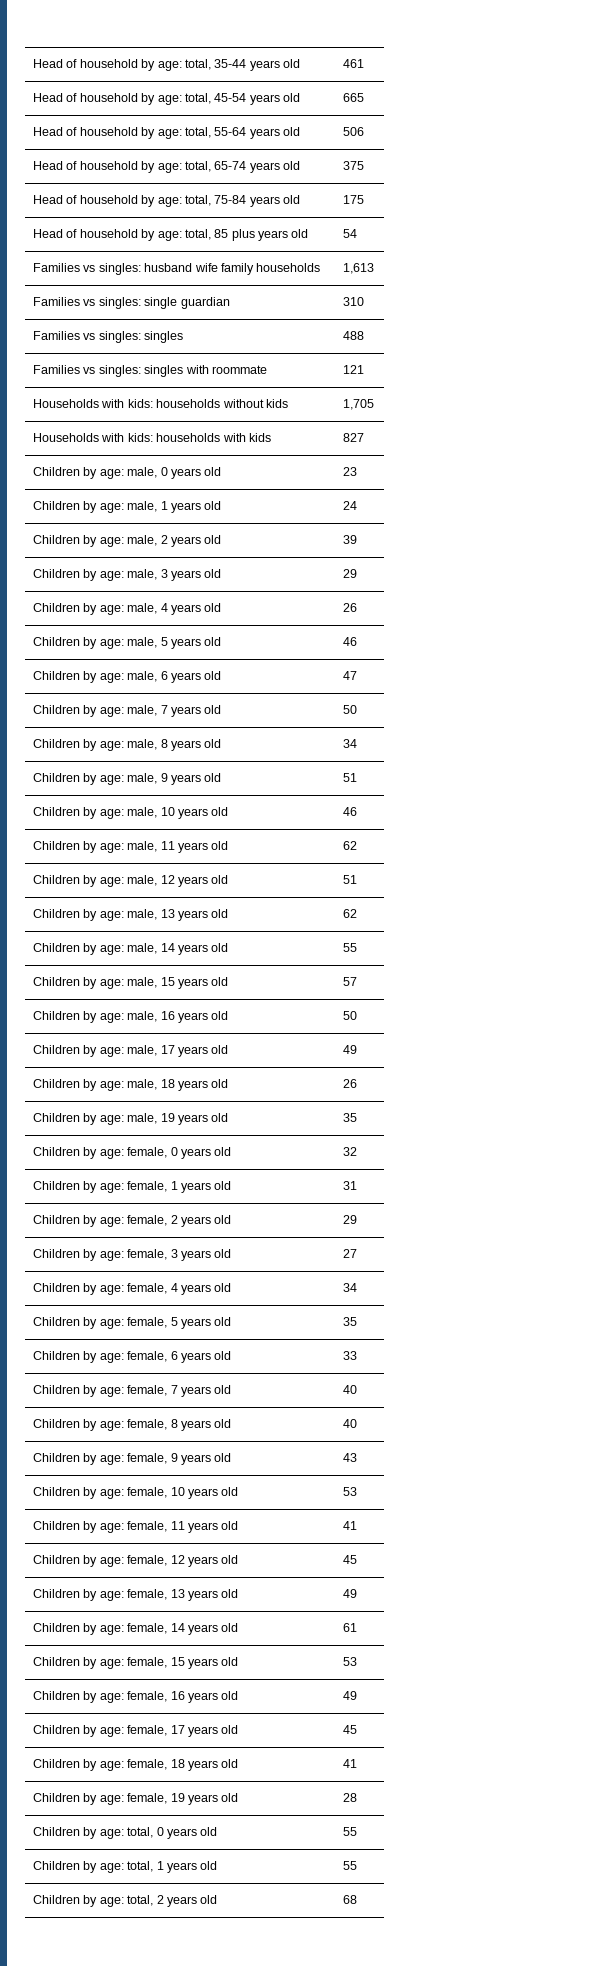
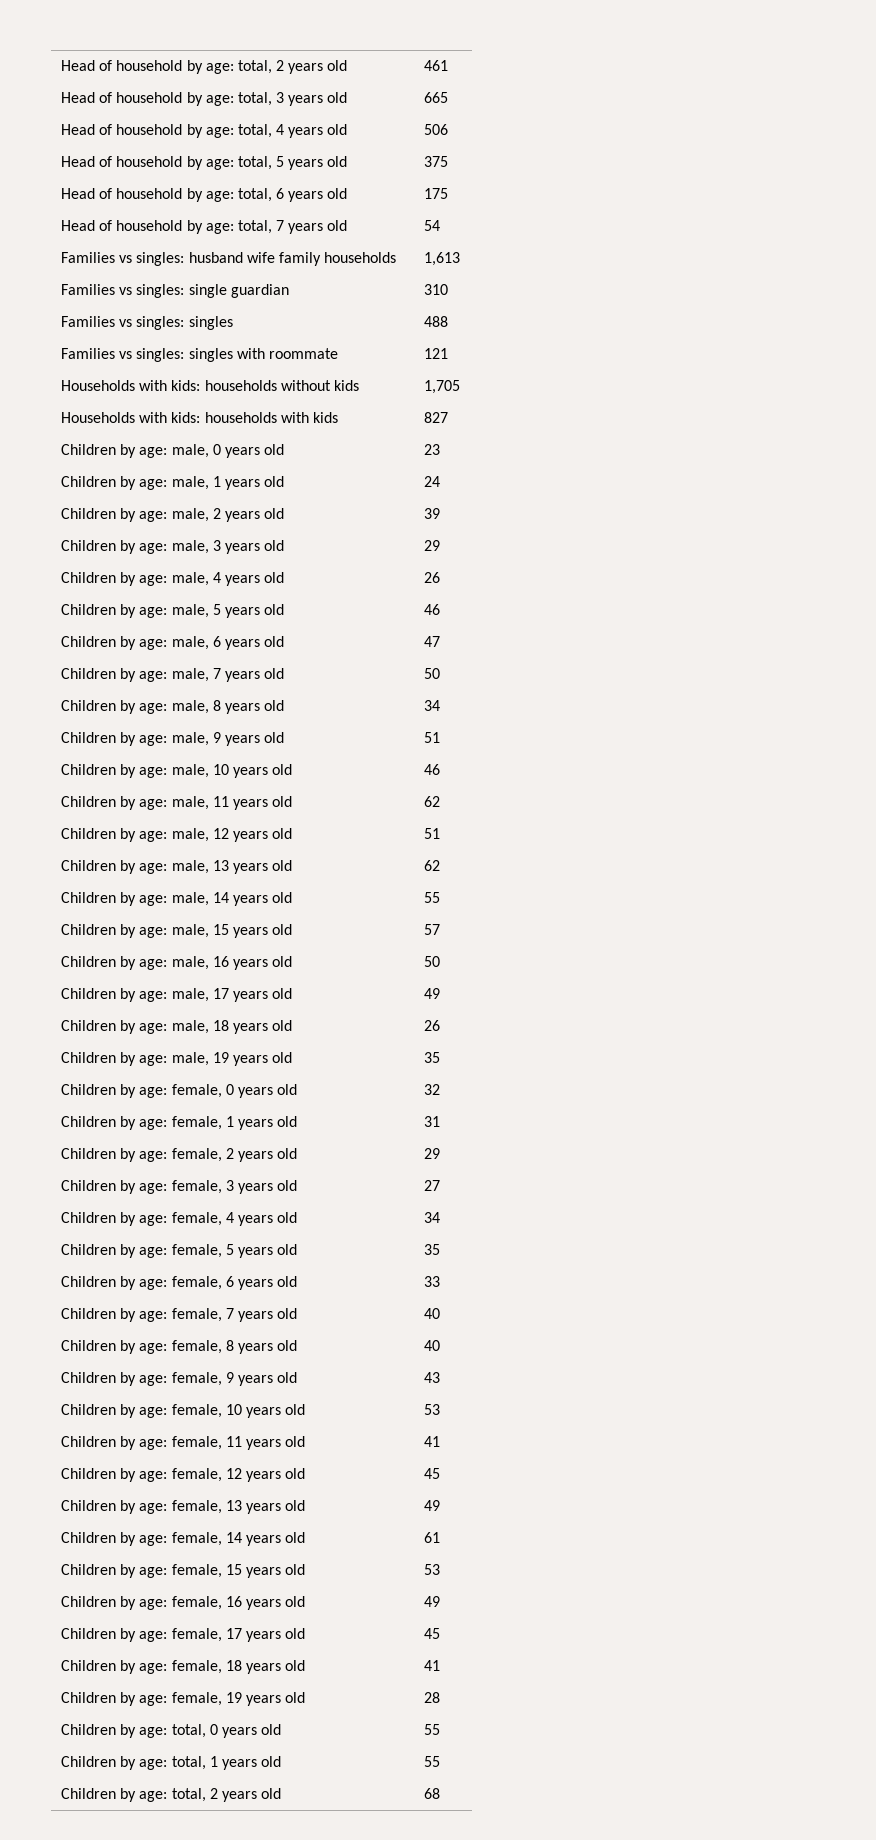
[32,59,247,71] Head of household by age: total, 35-44 -> [60,60,285,74] Head of household by age: total, 2
[214,93,247,102] 45-54 -> [276,92,285,103] 3
[214,127,247,136] 55-64 -> [276,124,285,135] 4
[214,161,247,170] 65-74 -> [276,156,285,167] 5
[214,195,247,204] 75-84 -> [276,188,285,199] 6
[214,229,255,241] 85 plus -> [276,220,285,231] 7

